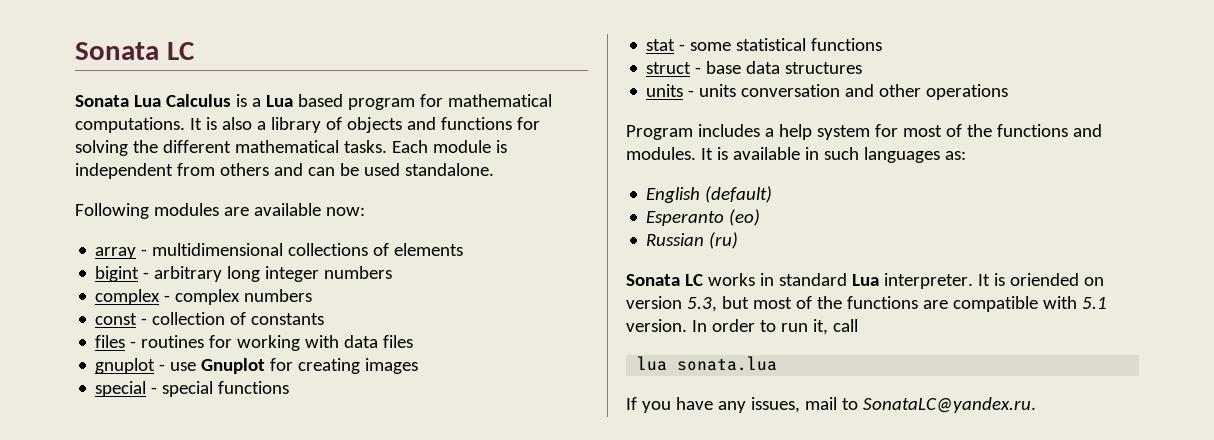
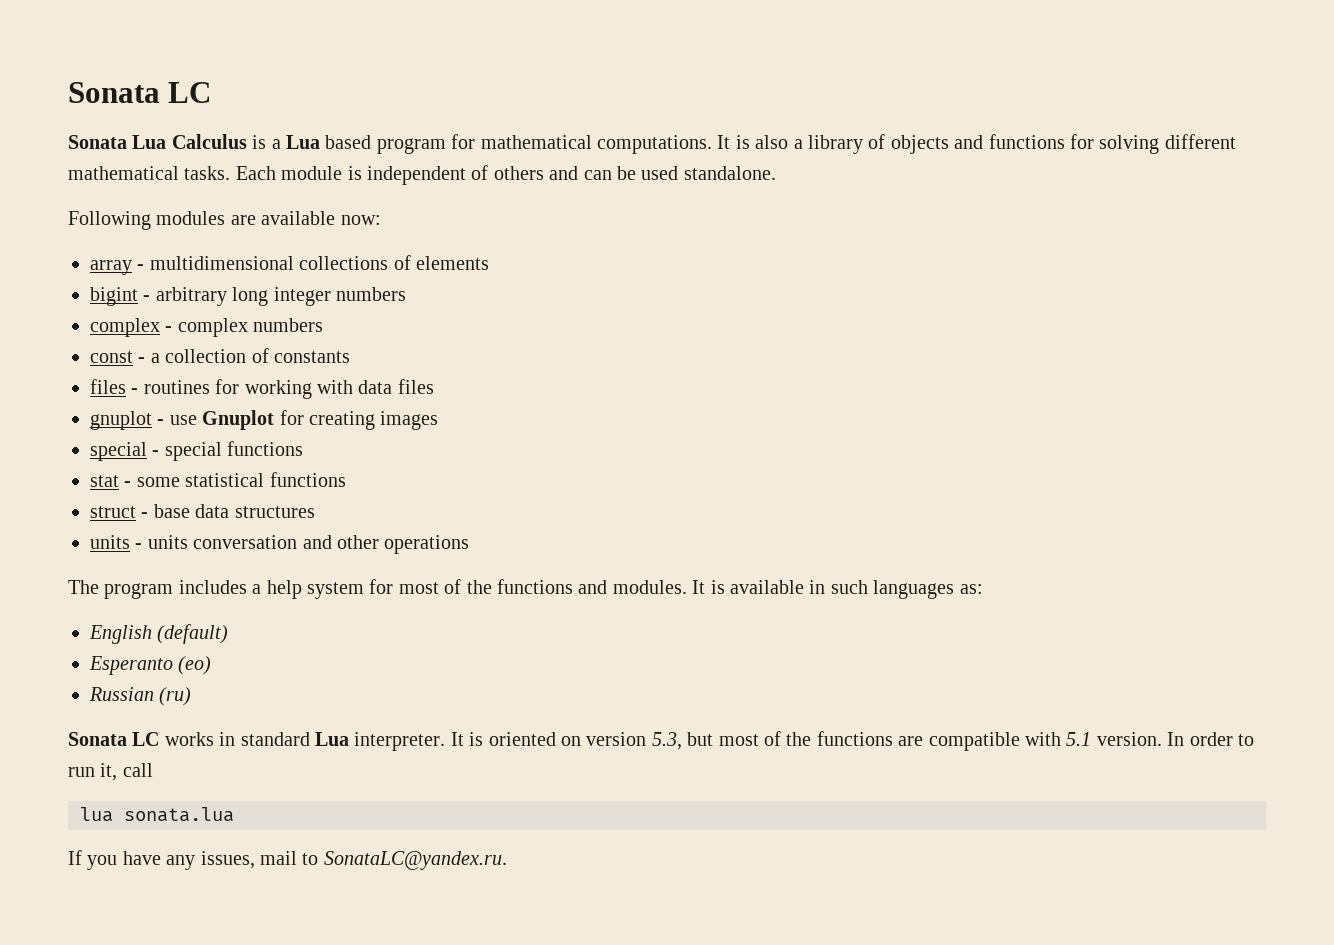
[132,140,158,153] the -> (1160, 144) none
[176,163,215,176] from -> [471,165,489,180] of
(148, 321) none -> [150,353,160,363] a
[626,125,693,140] Program -> [68,580,174,599] The program
[1009,273,1079,286] oriended -> [488,732,556,746] oriented

